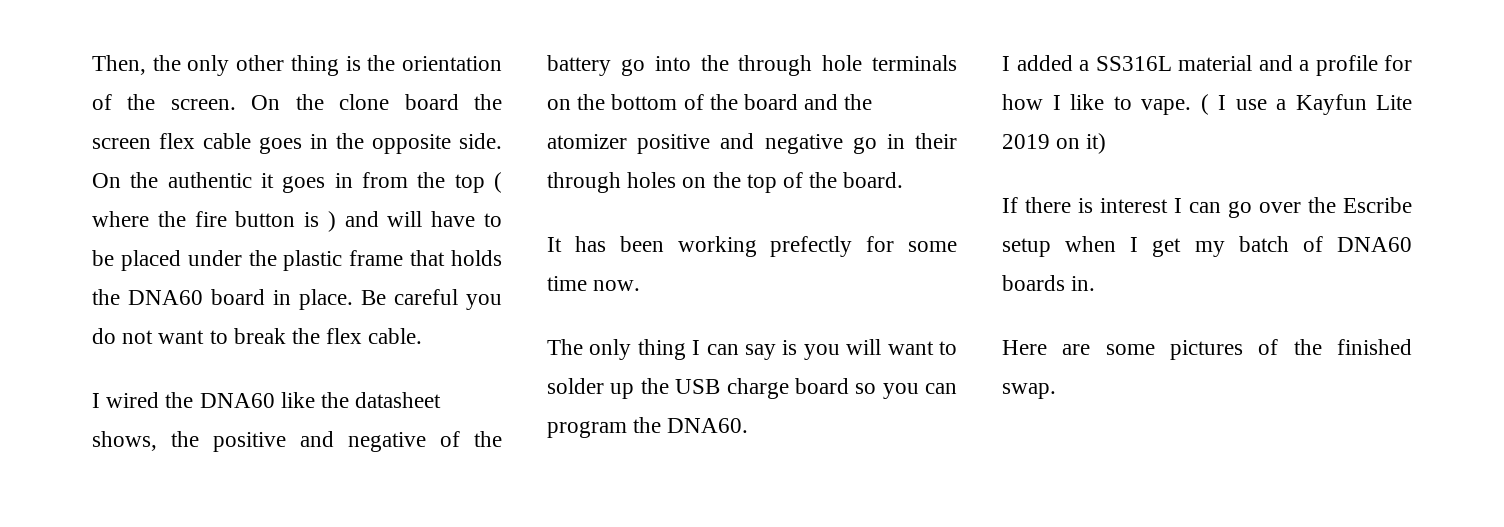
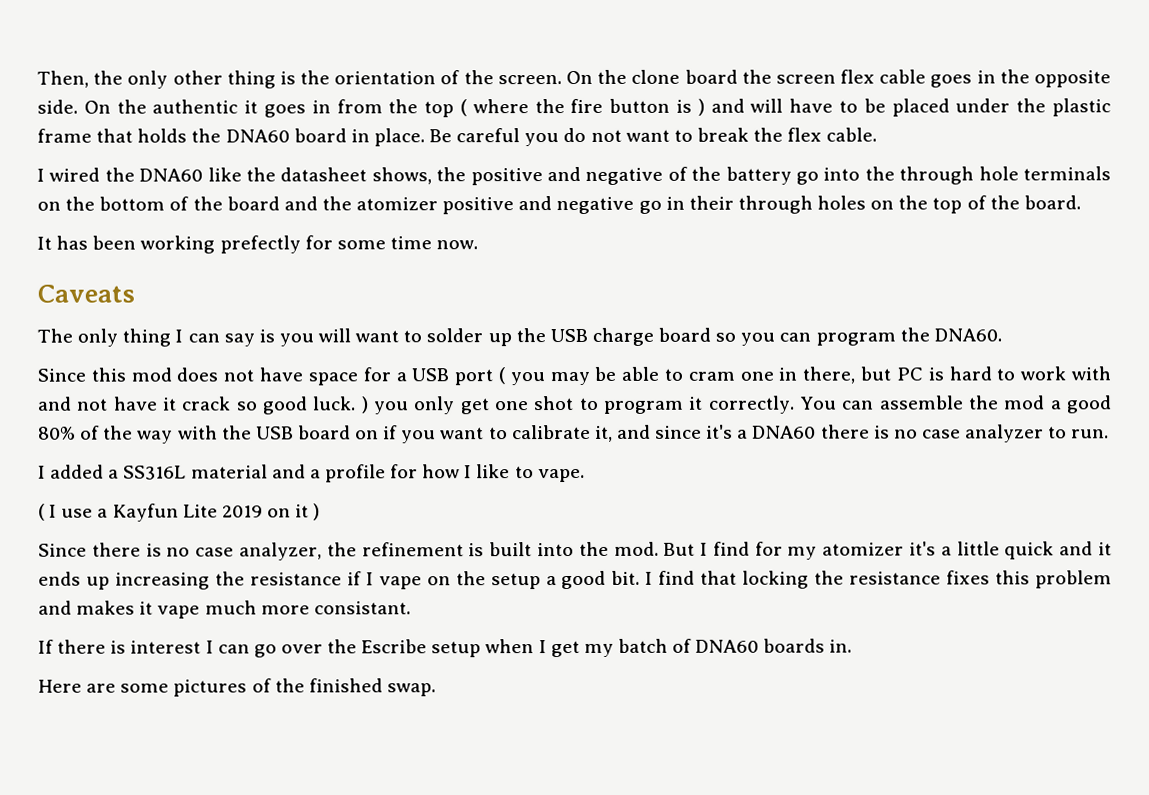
(641, 285) none -> [37,284,135,303] // Caveats
(749, 425) none -> [37,366,1111,386] [37,395,1112,415] [38,424,1110,444] // Since this mod does not have space for a USB port ( you may be able to cram one in there, but PC is hard to work with and not have it crack so good luck. ) you only get one shot to program it correctly. You can assemble the mod a good 80% of the way with the USB board on if you want to calibrate it, and since it's a DNA60 there is no case analyzer to run.
(1191, 107) none -> (585, 475) //
[1086,133,1107,154] it) -> [295,503,321,521] [38,541,1112,561] [38,570,1113,590] [38,600,411,619] it ) // Since there is no case analyzer, the refinement is built into the mod. But I find for my atomizer it's a little quick and it ends up increasing the resistance if I vape on the setup a good bit. I find that locking the resistance fixes this problem and makes it vape much more consistant.

